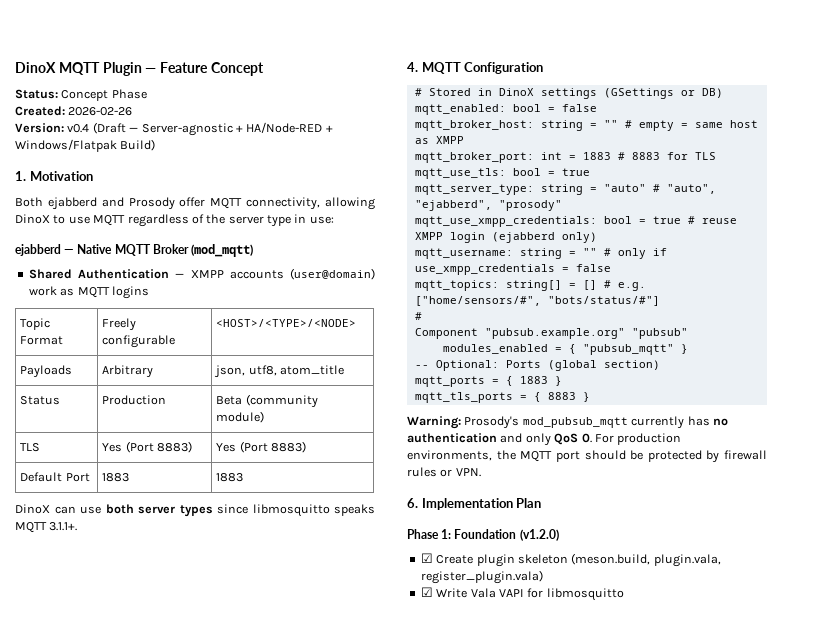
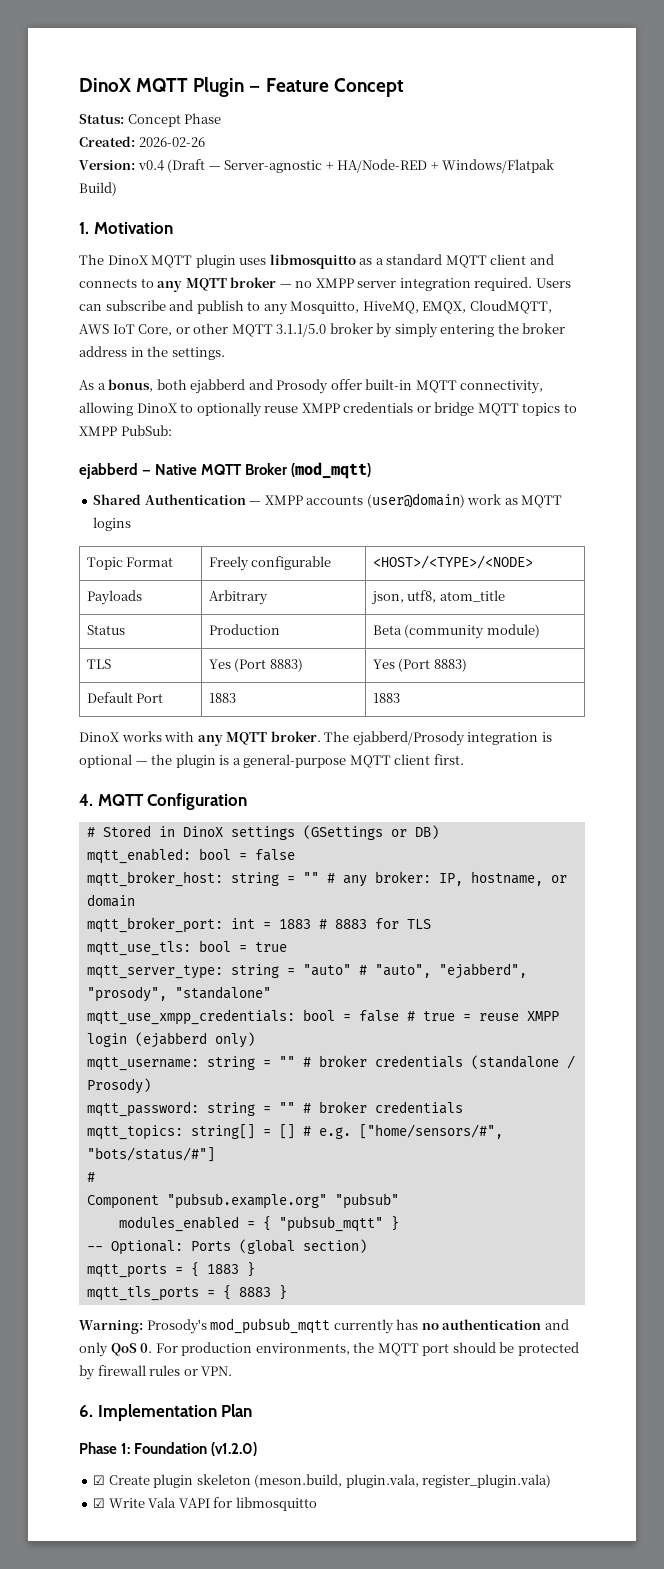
[15,197,43,207] Both -> [79,254,554,269] [79,277,571,292] [79,300,552,315] [79,323,566,338] [79,346,225,360] [79,379,187,392] The DinoX MQTT plugin uses libmosquitto as a standard MQTT client and connects to any MQTT broker — no XMPP server integration required. Users can subscribe and publish to any Mosquitto, HiveMQ, EMQX, CloudMQTT, AWS IoT Core, or other MQTT 3.1.1/5.0 broker by simply entering the broker address in the settings. // As a bonus, both
(206, 202) none -> [365,379,413,390] built-in
[68,214,334,227] use MQTT regardless of the server type in use: -> [196,402,577,417] [79,425,172,436] optionally reuse XMPP credentials or bridge MQTT topics to XMPP PubSub:
[54,504,375,517] [15,522,78,533] can use both server types since libmosquitto speaks MQTT 3.1.1+. -> [121,731,552,746] [79,754,464,768] works with any MQTT broker. The ejabberd/Prosody integration is optional — the plugin is a general-purpose MQTT client first.
[638,120,758,131] [414,136,464,144] empty = same host as XMPP -> [342,871,567,887] [86,894,135,907] any broker: IP, hostname, or domain
[498,200,562,211] "prosody" -> [86,986,271,1002] "prosody", "standalone"
[652,216,695,224] true # -> [358,1010,471,1022] false # true =
[617,248,667,259] [414,264,611,275] only if use_xmpp_credentials = false -> [318,1055,575,1069] [86,1078,151,1094] [86,1101,463,1117] broker credentials (standalone / Prosody) // mqtt_password: string = "" # broker credentials

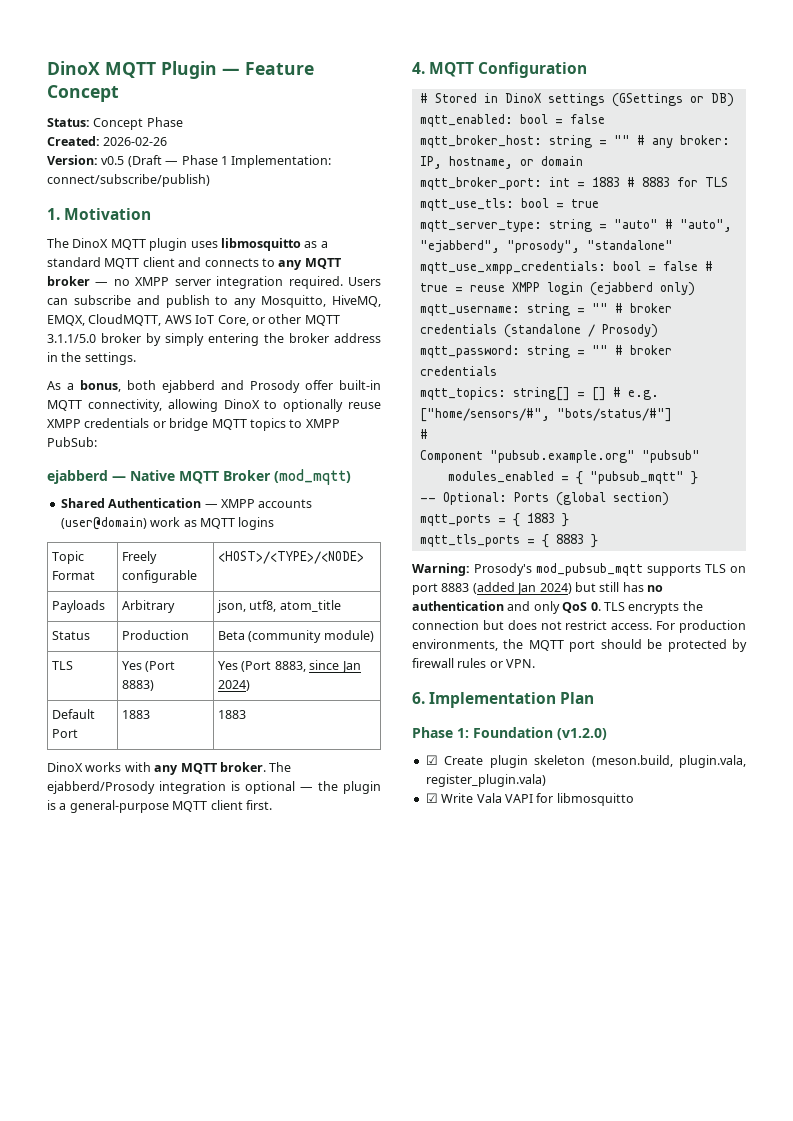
[137,160,164,171] v0.4 -> [101,156,125,165] v0.5
[224,159,555,173] [79,182,117,196] Server-agnostic + HA/Node-RED + Windows/Flatpak Build) -> [181,155,332,168] [47,174,210,187] Phase 1 Implementation: connect/subscribe/publish)
[433,658,467,672] 8883) -> [274,660,361,673] [218,680,251,691] 8883, since Jan 2024)
[333,1319,394,1334] currently -> [647,564,746,576] [412,582,620,595] supports TLS on port 8883 (added Jan 2024) but still
(153, 1348) none -> [603,601,703,614] [412,620,653,630] TLS encrypts the connection but does not restrict access.

